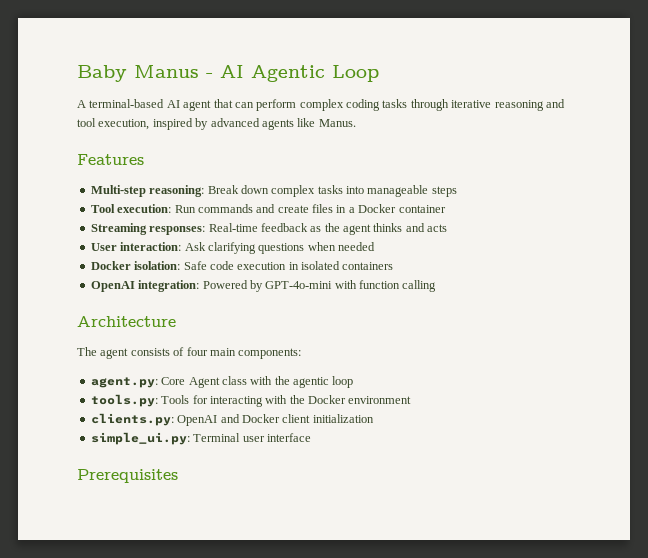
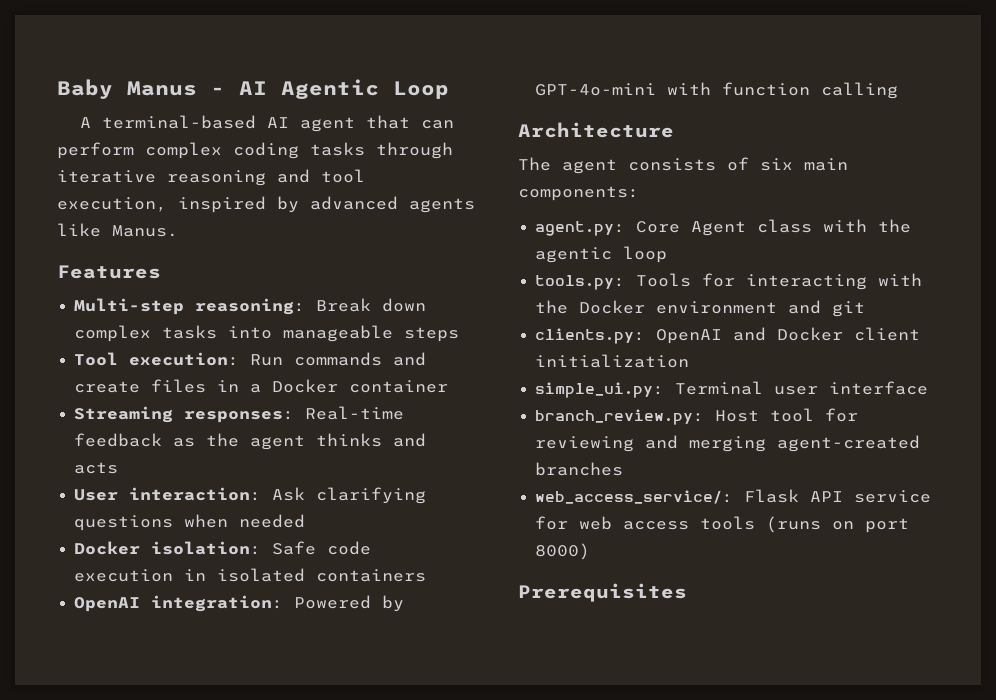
[186,347,208,356] four -> [760,158,793,171] six
(412, 400) none -> [788,300,866,317] and git
(311, 437) none -> [535,408,859,425] [535,435,921,452] [535,462,624,476] [535,489,932,504] [535,516,910,533] [535,543,591,560] // branch_review.py: Host tool for reviewing and merging agent-created branches // web_access_service/: Flask API service for web access tools (runs on port 8000)

